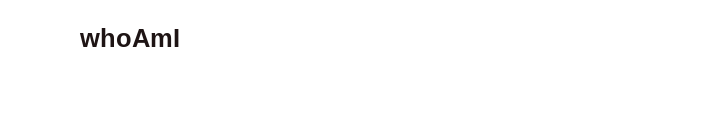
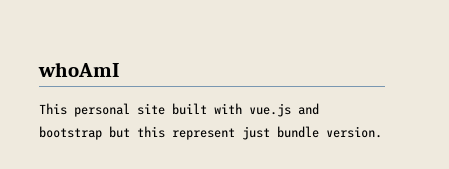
(180, 37) none -> [39,103,319,117] [39,126,382,140] // This personal site built with vue.js and bootstrap but this represent just bundle version.

